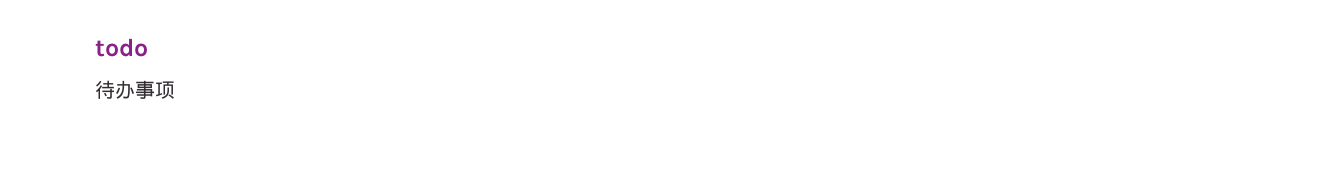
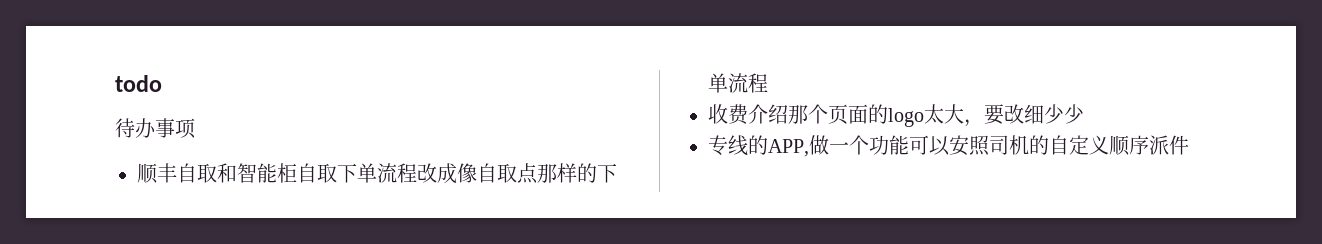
(175, 90) none -> [137,163,617,184] [708,73,768,93] [708,104,1084,127] [708,135,1189,157] // 顺丰自取和智能柜自取下单流程改成像自取点那样的下单流程 // 收费介绍那个页面的logo太大，要改细少少 // 专线的APP,做一个功能可以安照司机的自定义顺序派件

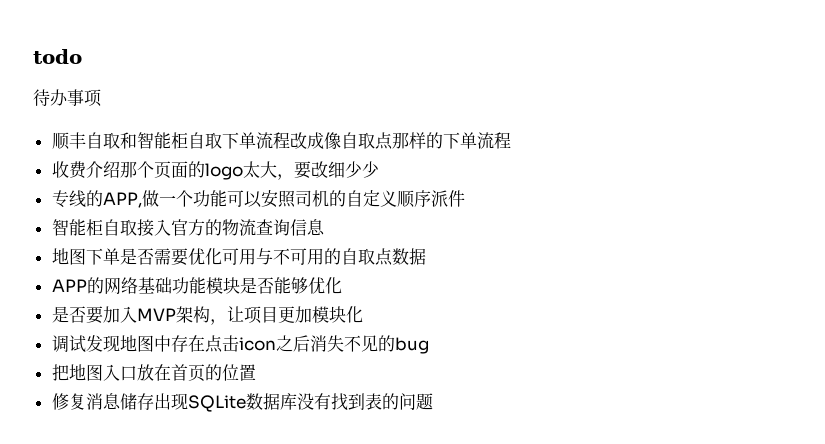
(1189, 145) none -> [51,219,325,237] [51,248,426,266] [51,277,342,295] [51,306,363,325] [51,335,429,354] [51,364,256,382] [51,393,433,412] // 智能柜自取接入官方的物流查询信息 // 地图下单是否需要优化可用与不可用的自取点数据 // APP的网络基础功能模块是否能够优化 // 是否要加入MVP架构，让项目更加模块化 // 调试发现地图中存在点击icon之后消失不见的bug // 把地图入口放在首页的位置 // 修复消息储存出现SQLite数据库没有找到表的问题

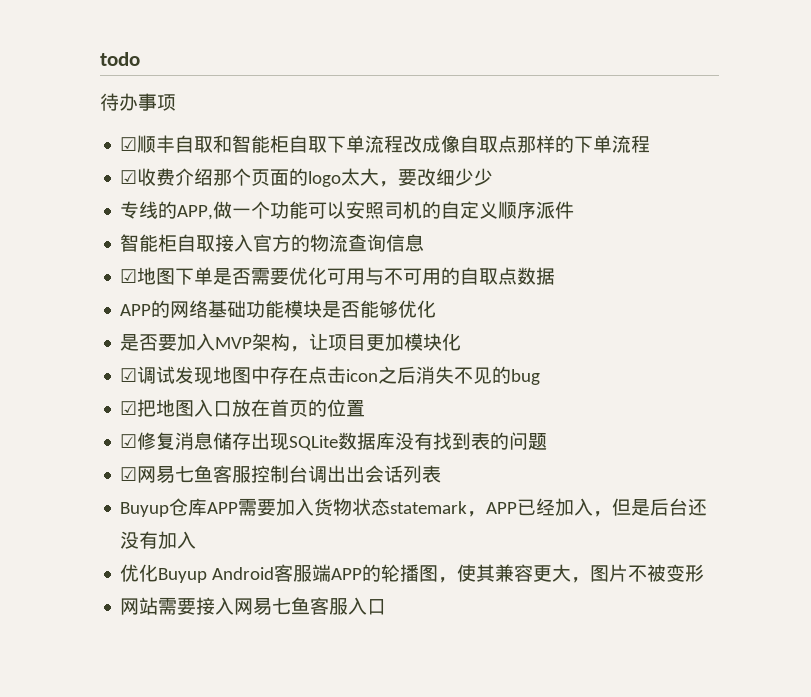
(102, 98) none -> [120,137,138,151] ☑
(511, 140) none -> [120,170,138,184] ☑
(325, 227) none -> [120,269,138,283] ☑
(363, 314) none -> [120,368,138,382] ☑
(429, 345) none -> [120,401,138,415] ☑
(256, 372) none -> [120,434,138,448] ☑
(433, 401) none -> [120,465,442,483] [120,498,708,517] [120,531,197,549] [120,564,705,583] [120,597,387,615] // ☑网易七鱼客服控制台调出出会话列表 // Buyup仓库APP需要加入货物状态statemark，APP已经加入，但是后台还没有加入 // 优化Buyup Android客服端APP的轮播图，使其兼容更大，图片不被变形 // 网站需要接入网易七鱼客服入口

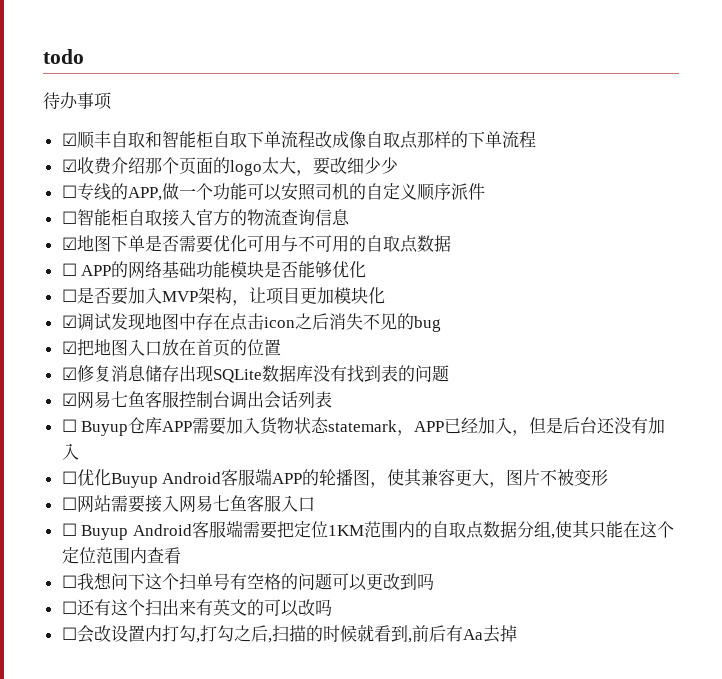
(494, 177) none -> [61,185,77,198] ☐
(575, 210) none -> [61,211,77,224] ☐
(556, 276) none -> [61,263,77,276] ☐
(437, 309) none -> [61,289,77,302] ☐
[346,465,366,483] 出 -> (264, 399) none
(442, 474) none -> [61,419,77,432] ☐
(197, 540) none -> [61,471,77,484] ☐
(705, 573) none -> [61,497,77,510] ☐
(387, 607) none -> [61,520,674,540] [61,547,181,564] [61,573,434,591] [61,599,332,617] [61,624,517,643] // ☐ Buyup Android客服端需要把定位1KM范围内的自取点数据分组,使其只能在这个定位范围内查看 // ☐我想问下这个扫单号有空格的问题可以更改到吗 // ☐还有这个扫出来有英文的可以改吗 // ☐会改设置内打勾,打勾之后,扫描的时候就看到,前后有Aa去掉

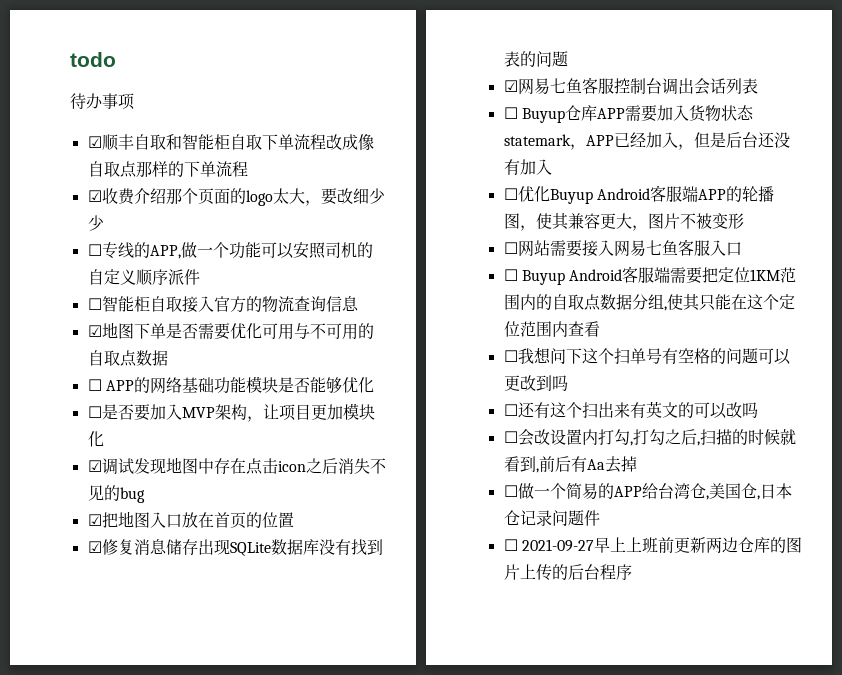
(517, 633) none -> [503,483,792,500] [503,510,600,526] [503,537,802,553] [503,564,632,581] // ☐做一个简易的APP给台湾仓,美国仓,日本仓记录问题件 // ☐ 2021-09-27早上上班前更新两边仓库的图片上传的后台程序

